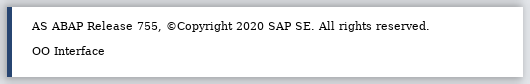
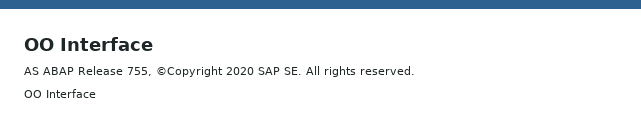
(31, 26) none -> [24,37,153,51] OO Interface //

